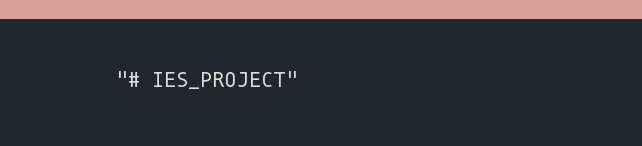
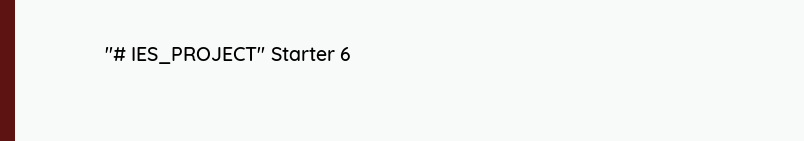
(298, 80) none -> [270,47,351,61] Starter 6

